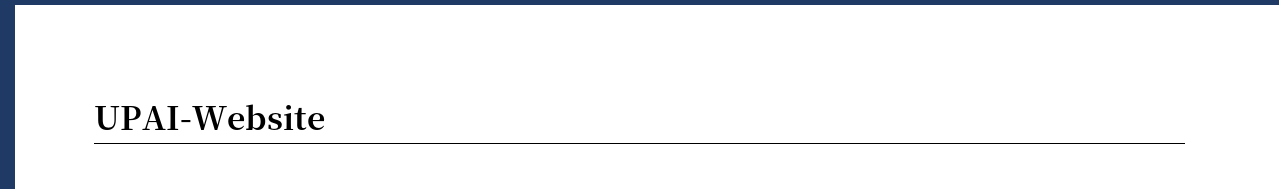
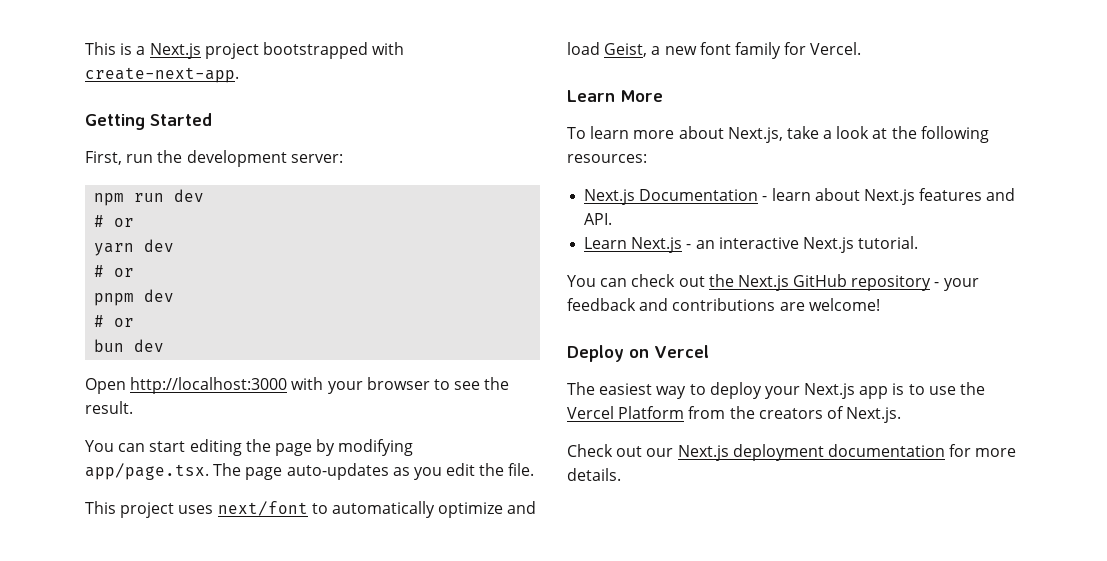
[94,104,325,130] UPAI-Website -> [85,42,405,59] [85,67,239,83] [85,113,212,130] [85,150,343,167] [94,189,205,206] [94,215,135,227] [94,239,175,256] [94,265,135,277] [94,289,175,306] [94,315,135,327] [94,339,165,352] [85,377,510,394] [85,401,133,414] [85,439,414,456] [85,463,535,480] [85,501,537,518] [567,42,862,59] [567,90,663,102] [567,126,989,143] [567,154,647,163] [584,188,1016,205] [584,213,613,225] [584,236,919,253] [567,274,979,291] [567,298,880,311] [567,345,709,362] [567,382,986,399] [567,406,902,423] [567,444,1017,461] [567,468,621,481] This is a Next.js project bootstrapped with create-next-app. // Getting Started // First, run the development server: // npm run dev // # or // yarn dev // # or // pnpm dev // # or // bun dev // Open http://localhost:3000 with your browser to see the result. // You can start editing the page by modifying app/page.tsx. The page auto-updates as you edit the file. // This project uses next/font to automatically optimize and load Geist, a new font family for Vercel. // Learn More // To learn more about Next.js, take a look at the following resources: // Next.js Documentation - learn about Next.js features and API. // Learn Next.js - an interactive Next.js tutorial. // You can check out the Next.js GitHub repository - your feedback and contributions are welcome! // Deploy on Vercel // The easiest way to deploy your Next.js app is to use the Vercel Platform from the creators of Next.js. // Check out our Next.js deployment documentation for more details.

